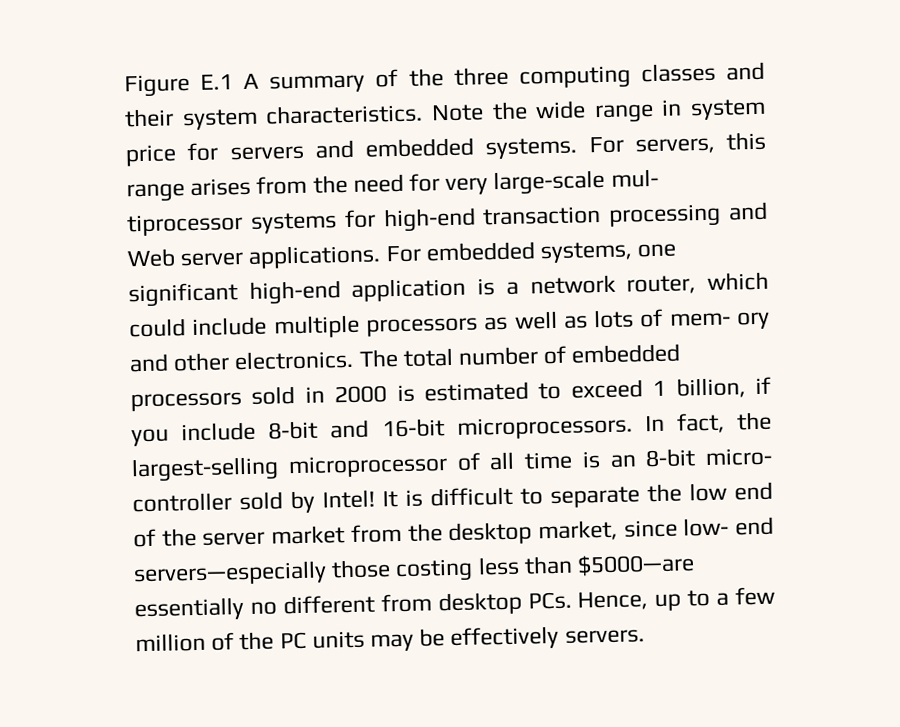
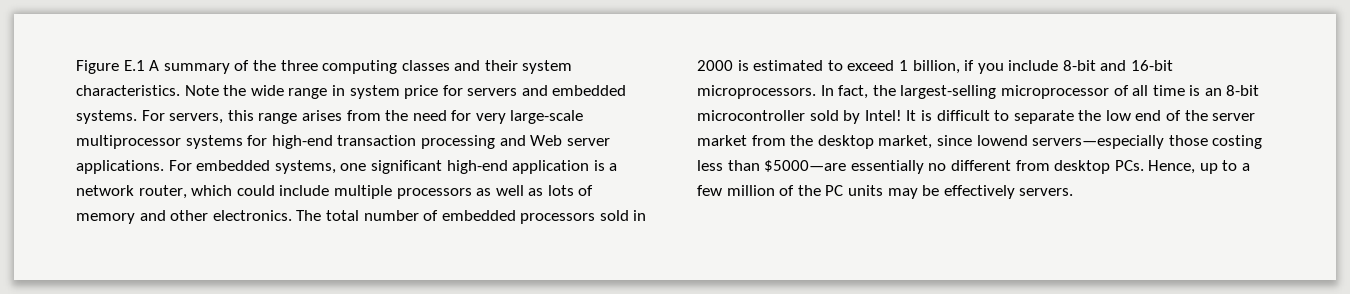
[610,168,659,188] [127,213,243,237] mul- tiprocessor -> [76,135,181,149] multiprocessor
[669,311,770,330] mem- ory -> [76,213,135,224] memory
[705,447,773,467] [132,492,232,513] micro- controller -> [697,110,805,121] microcontroller
[683,516,774,537] low- end -> [976,135,1028,146] lowend

